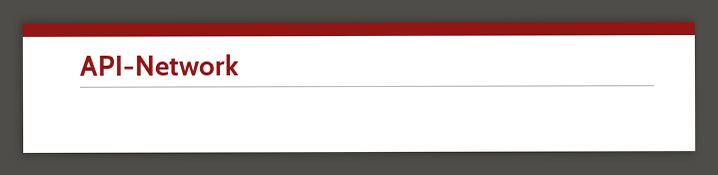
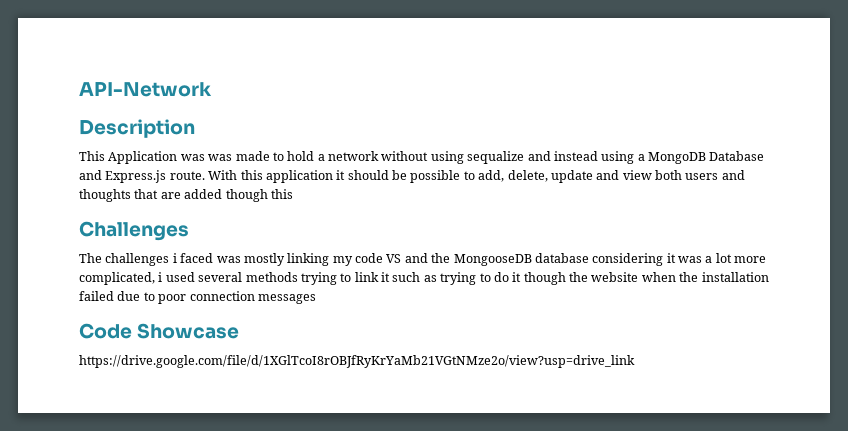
(239, 65) none -> [79,119,195,138] [79,151,765,164] [79,170,745,183] [79,189,293,202] [79,221,189,241] [79,253,767,266] [79,272,769,285] [79,291,316,304] [79,323,240,339] [79,355,635,368] // Description // This Application was was made to hold a network without using sequalize and instead using a MongoDB Database and Express.js route. With this application it should be possible to add, delete, update and view both users and thoughts that are added though this // Challenges // The challenges i faced was mostly linking my code VS and the MongooseDB database considering it was a lot more complicated, i used several methods trying to link it such as trying to do it though the website when the installation failed due to poor connection messages // Code Showcase // https://drive.google.com/file/d/1XGlTcoI8rOBJfRyKrYaMb21VGtNMze2o/view?usp=drive_link

